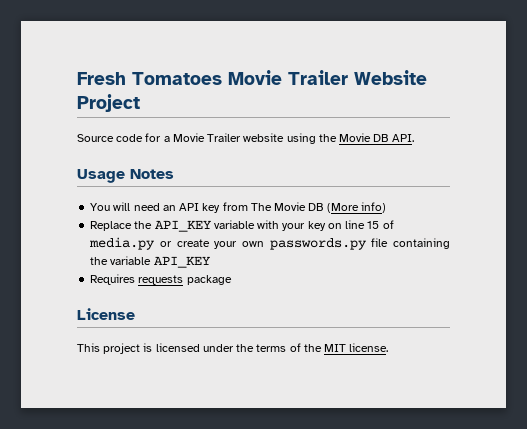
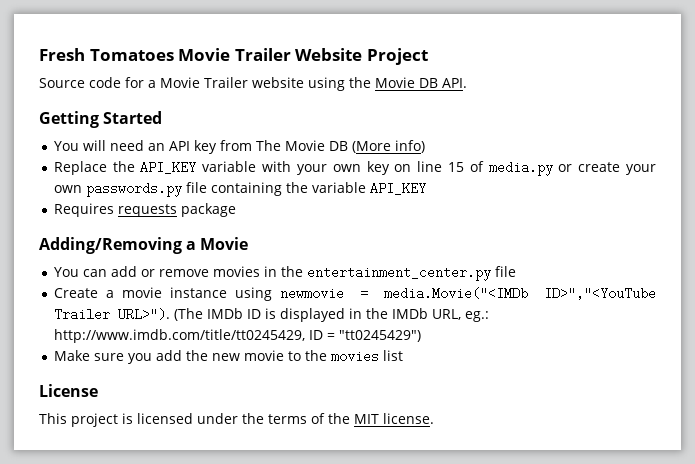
[77,169,174,183] Usage Notes -> [39,111,163,128] Getting Started
(306, 227) none -> [332,164,361,172] own
(232, 280) none -> [39,237,249,254] [53,266,516,281] [53,287,656,301] [53,308,489,322] [53,329,421,343] [53,350,403,364] // Adding/Removing a Movie // You can add or remove movies in the entertainment_center.py file // Create a movie instance using newmovie = media.Movie("<IMDb ID>","<YouTube Trailer URL>"). (The IMDb ID is displayed in the IMDb URL, eg.: http://www.imdb.com/title/tt0245429, ID = "tt0245429") // Make sure you add the new movie to the movies list

